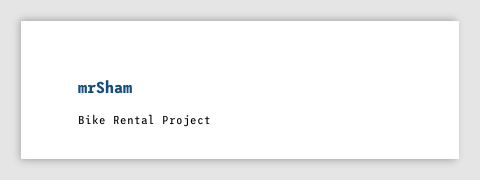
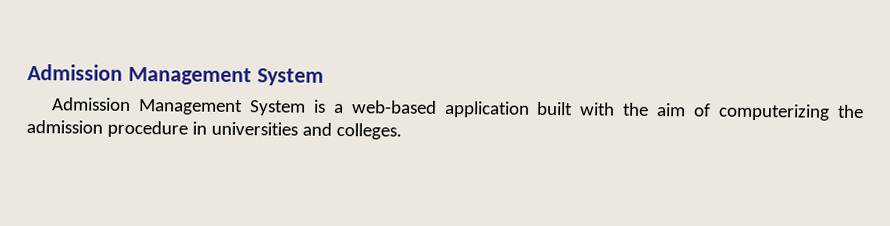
[78,80,132,94] [78,114,211,127] mrSham // Bike Rental Project -> [27,63,324,86] [51,97,864,121] [26,119,402,140] Admission Management System // Admission Management System is a web-based application built with the aim of computerizing the admission procedure in universities and colleges.

